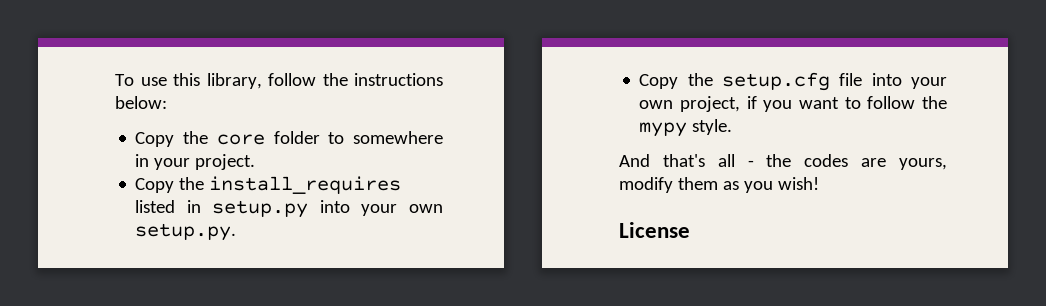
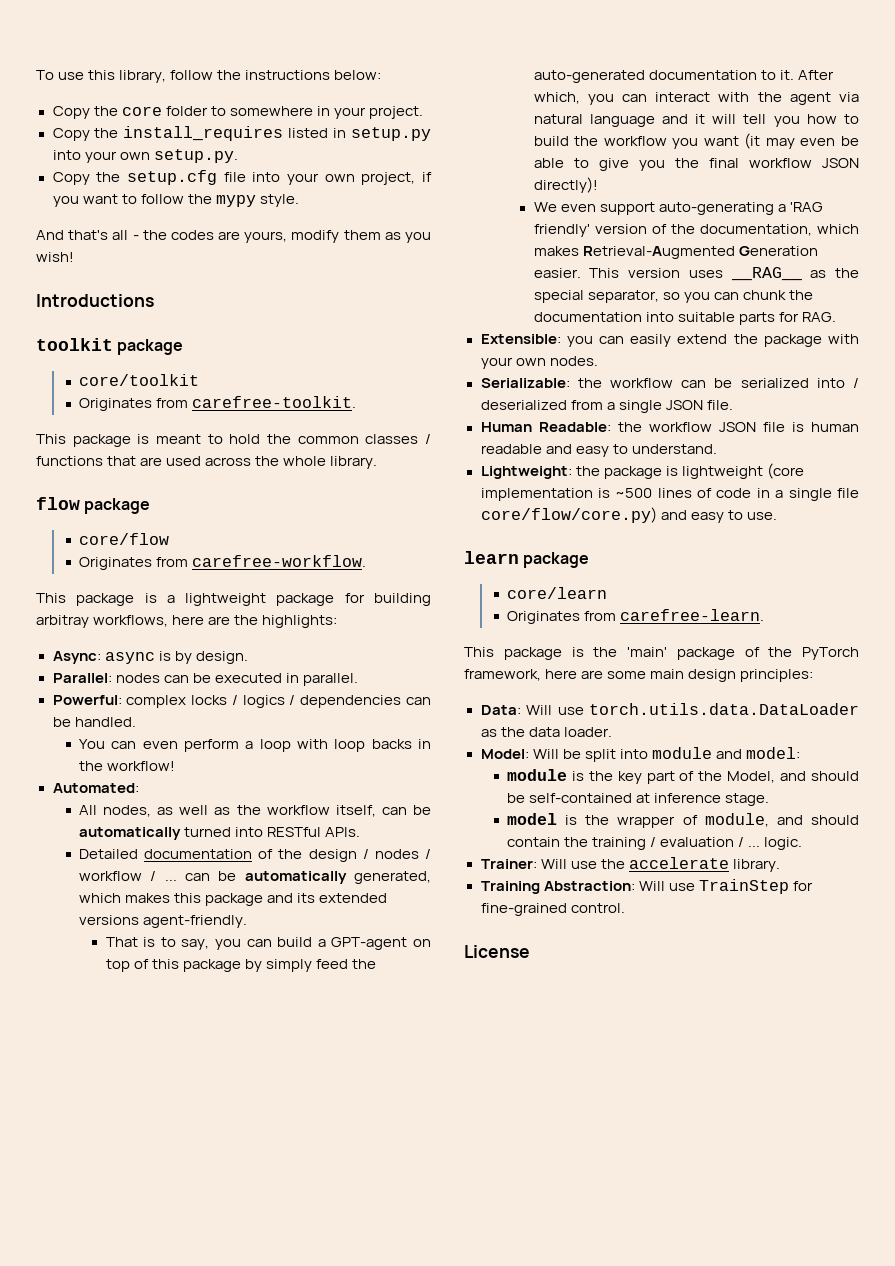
(819, 183) none -> [36,294,154,307] [36,338,184,355] [79,374,200,386] [79,396,357,411] [36,434,431,447] [36,456,378,469] [36,497,151,514] [79,533,170,545] [79,555,367,570] [36,593,431,606] [36,615,338,628] [52,651,248,664] [52,673,358,686] [52,695,431,708] [52,717,136,727] [79,739,432,752] [79,761,176,771] [52,783,139,793] [79,805,431,817] [79,827,361,840] [79,849,432,862] [79,871,431,884] [79,893,388,906] [79,915,248,928] [105,937,432,950] [105,959,376,972] [533,70,834,83] [533,92,859,105] [533,114,859,127] [533,133,859,149] [533,158,859,171] [533,177,598,193] [533,202,823,215] [533,224,859,237] [533,246,818,259] [533,267,859,281] [533,290,813,303] [533,312,836,325] [480,334,859,347] [480,356,598,369] [480,378,859,388] [480,400,733,413] [480,422,859,432] [480,444,717,457] [480,463,804,479] [480,488,860,501] [480,507,777,523] [464,551,590,568] [507,587,608,599] [507,609,765,624] [464,647,859,660] [464,669,814,682] [480,703,859,715] [480,727,612,737] [480,747,800,762] [507,769,859,784] [507,793,770,806] [507,813,859,828] [507,837,803,850] [480,857,780,872] [480,879,813,894] [480,903,625,916] // Introductions // toolkit package // core/toolkit // Originates from carefree-toolkit. // This package is meant to hold the common classes / functions that are used across the whole library. // flow package // core/flow // Originates from carefree-workflow. // This package is a lightweight package for building arbitray workflows, here are the highlights: // Async: async is by design. // Parallel: nodes can be executed in parallel. // Powerful: complex locks / logics / dependencies can be handled. // You can even perform a loop with loop backs in the workflow! // Automated: // All nodes, as well as the workflow itself, can be automatically turned into RESTful APIs. // Detailed documentation of the design / nodes / workflow / ... can be automatically generated, which makes this package and its extended versions agent-friendly. // That is to say, you can build a GPT-agent on top of this package by simply feed the auto-generated documentation to it. After which, you can interact with the agent via natural language and it will tell you how to build the workflow you want (it may even be able to give you the final workflow JSON directly)! // We even support auto-generating a 'RAG friendly' version of the documentation, which makes Retrieval-Augmented Generation easier. This version uses __RAG__ as the special separator, so you can chunk the documentation into suitable parts for RAG. // Extensible: you can easily extend the package with your own nodes. // Serializable: the workflow can be serialized into / deserialized from a single JSON file. // Human Readable: the workflow JSON file is human readable and easy to understand. // Lightweight: the package is lightweight (core implementation is ~500 lines of code in a single file core/flow/core.py) and easy to use. // learn package // core/learn // Originates from carefree-learn. // This package is the 'main' package of the PyTorch framework, here are some main design principles: // Data: Will use torch.utils.data.DataLoader as the data loader. // Model: Will be split into module and model: // module is the key part of the Model, and should be self-contained at inference stage. // model is the wrapper of module, and should contain the training / evaluation / ... logic. // Trainer: Will use the accelerate library. // Training Abstraction: Will use TrainStep for fine-grained control.

